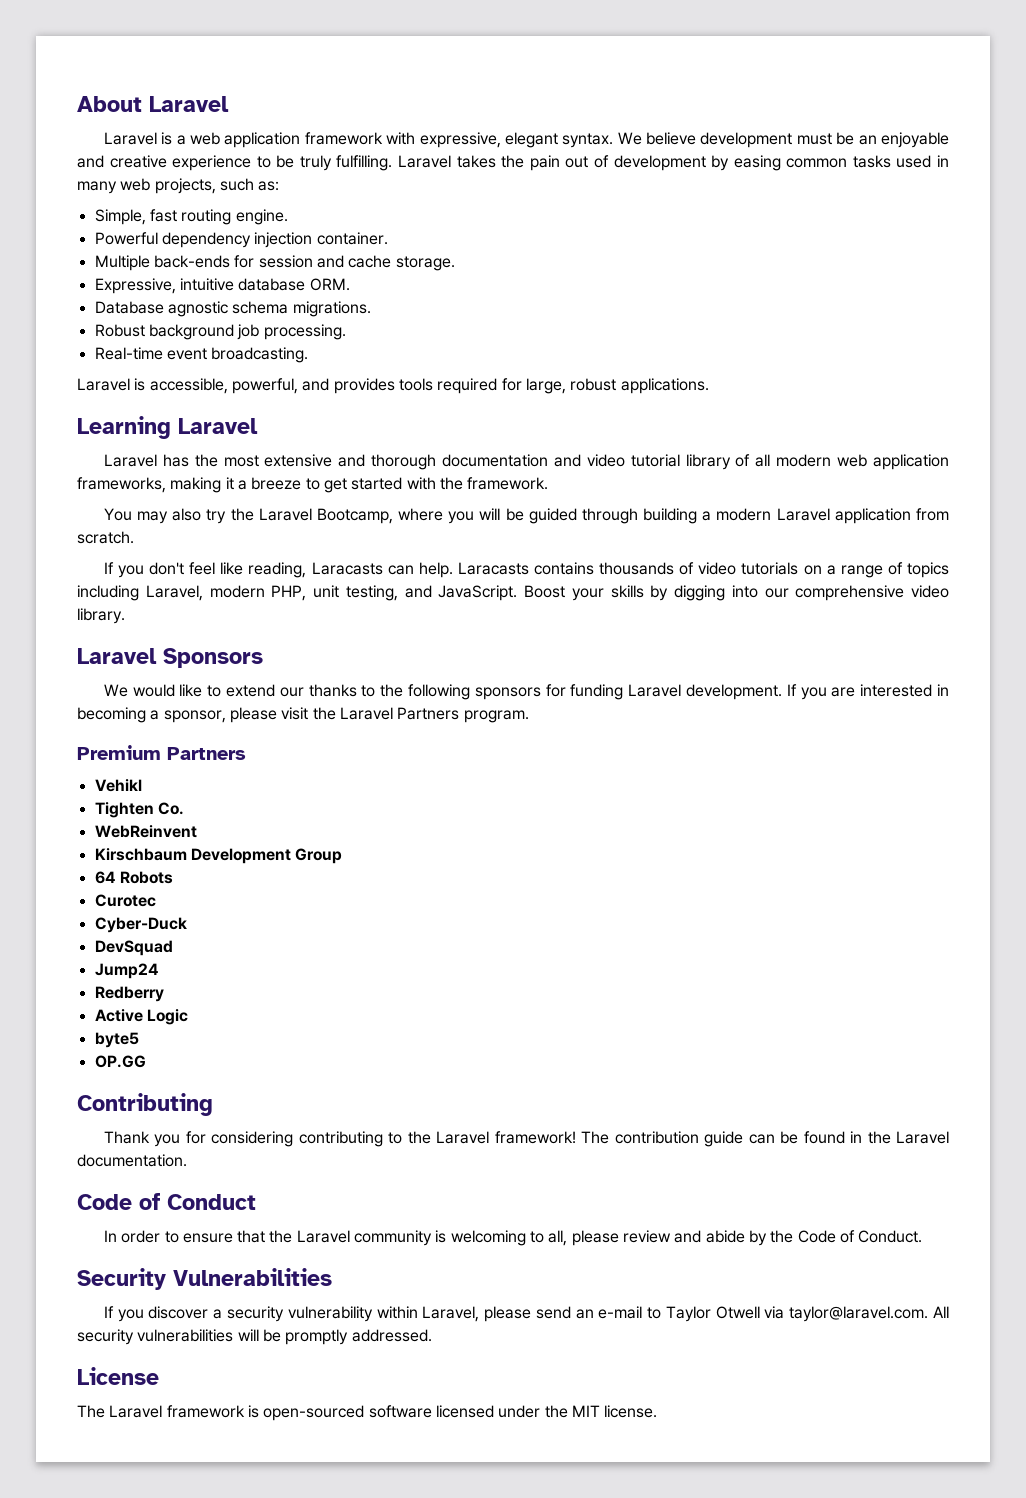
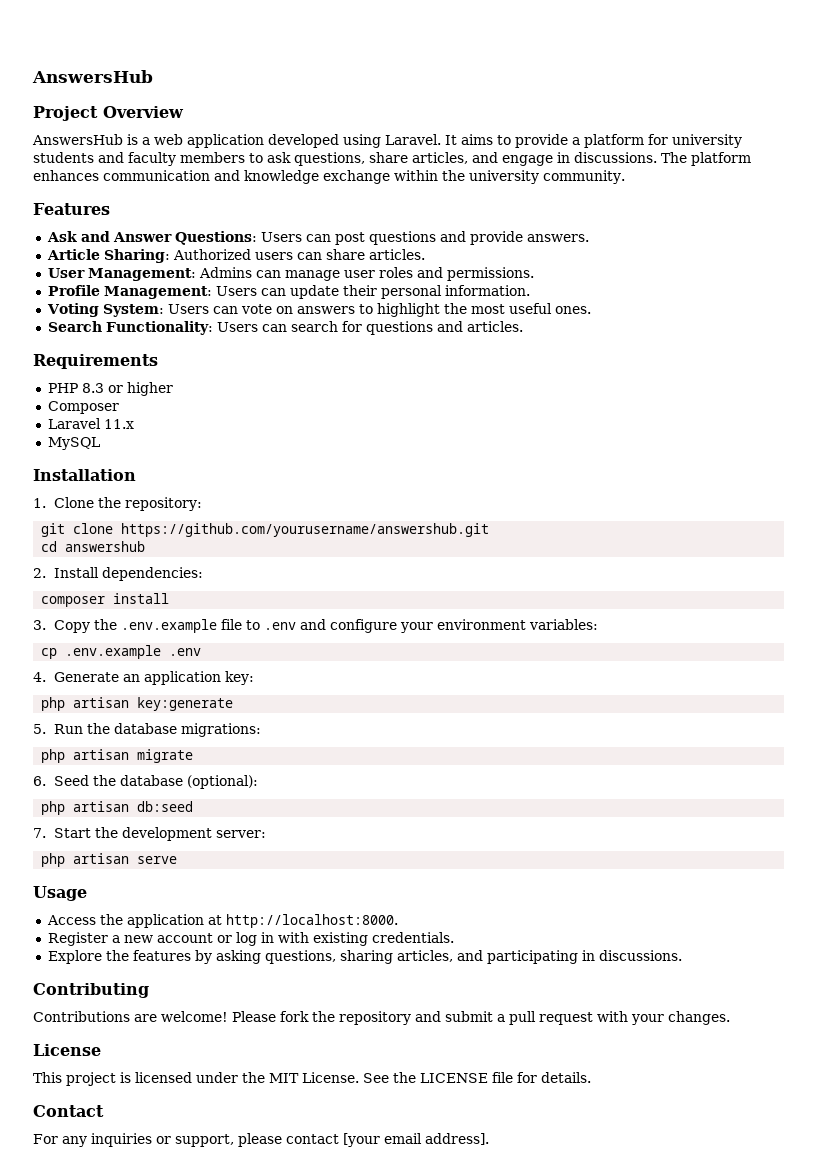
[77,96,229,112] [103,132,949,148] [77,155,949,171] [77,178,280,194] [94,209,288,225] [94,232,388,248] [94,255,455,271] [94,278,350,294] [94,301,371,317] [94,324,346,340] [94,347,309,363] [77,378,709,394] [77,416,258,439] [103,454,949,470] [77,477,549,493] [103,508,949,524] [77,531,134,544] [103,562,950,578] [77,585,949,601] [77,608,125,624] [77,648,263,668] [103,684,949,700] [77,707,529,723] [77,745,246,760] [94,779,142,792] [94,802,184,818] [94,825,197,838] [94,848,343,864] [94,871,173,884] [94,894,156,907] [94,917,187,933] [94,940,173,956] [94,963,159,979] [94,986,164,1002] [94,1009,188,1025] [94,1032,139,1048] [94,1055,146,1068] [77,1093,213,1116] [103,1131,950,1147] [77,1154,187,1167] [77,1193,256,1210] [103,1230,923,1246] [77,1268,332,1290] [103,1306,949,1322] [77,1329,432,1345] [77,1367,159,1385] [77,1405,658,1421] About Laravel // Laravel is a web application framework with expressive, elegant syntax. We believe development must be an enjoyable and creative experience to be truly fulfilling. Laravel takes the pain out of development by easing common tasks used in many web projects, such as: // Simple, fast routing engine. // Powerful dependency injection container. // Multiple back-ends for session and cache storage. // Expressive, intuitive database ORM. // Database agnostic schema migrations. // Robust background job processing. // Real-time event broadcasting. // Laravel is accessible, powerful, and provides tools required for large, robust applications. // Learning Laravel // Laravel has the most extensive and thorough documentation and video tutorial library of all modern web application frameworks, making it a breeze to get started with the framework. // You may also try the Laravel Bootcamp, where you will be guided through building a modern Laravel application from scratch. // If you don't feel like reading, Laracasts can help. Laracasts contains thousands of video tutorials on a range of topics including Laravel, modern PHP, unit testing, and JavaScript. Boost your skills by digging into our comprehensive video library. // Laravel Sponsors // We would like to extend our thanks to the following sponsors for funding Laravel development. If you are interested in becoming a sponsor, please visit the Laravel Partners program. // Premium Partners // Vehikl // Tighten Co. // WebReinvent // Kirschbaum Development Group // 64 Robots // Curotec // Cyber-Duck // DevSquad // Jump24 // Redberry // Active Logic // byte5 // OP.GG // Contributing // Thank you for considering contributing to the Laravel framework! The contribution guide can be found in the Laravel documentation. // Code of Conduct // In order to ensure that the Laravel community is welcoming to all, please review and abide by the Code of Conduct. // Security Vulnerabilities // If you discover a security vulnerability within Laravel, please send an e-mail to Taylor Otwell via taylor@laravel.com. All security vulnerabilities will be promptly addressed. // License // The Laravel framework is open-sourced software licensed under the MIT license. -> [32,70,153,83] [33,106,184,121] [32,134,742,148] [33,152,751,166] [33,170,625,184] [33,203,110,215] [46,231,589,245] [46,249,425,263] [47,267,534,281] [47,285,530,299] [46,303,591,317] [47,321,523,335] [33,354,158,369] [47,382,173,396] [47,401,119,414] [47,418,134,429] [47,437,100,450] [33,469,136,481] [33,497,202,511] [41,523,490,537] [41,541,146,552] [33,567,203,581] [41,593,170,607] [33,619,598,633] [41,645,202,659] [33,671,254,685] [41,697,234,711] [33,723,261,737] [41,749,194,763] [33,775,258,789] [41,801,194,815] [33,827,266,841] [41,853,178,867] [33,886,87,901] [46,914,398,928] [47,932,454,946] [47,950,682,964] [33,983,149,998] [33,1011,730,1025] [33,1044,101,1056] [33,1072,591,1086] [33,1105,104,1117] [33,1133,489,1147] AnswersHub // Project Overview // AnswersHub is a web application developed using Laravel. It aims to provide a platform for university students and faculty members to ask questions, share articles, and engage in discussions. The platform enhances communication and knowledge exchange within the university community. // Features // Ask and Answer Questions: Users can post questions and provide answers. // Article Sharing: Authorized users can share articles. // User Management: Admins can manage user roles and permissions. // Profile Management: Users can update their personal information. // Voting System: Users can vote on answers to highlight the most useful ones. // Search Functionality: Users can search for questions and articles. // Requirements // PHP 8.3 or higher // Composer // Laravel 11.x // MySQL // Installation // 1. Clone the repository: // git clone https://github.com/yourusername/answershub.git // cd answershub // 2. Install dependencies: // composer install // 3. Copy the .env.example file to .env and configure your environment variables: // cp .env.example .env // 4. Generate an application key: // php artisan key:generate // 5. Run the database migrations: // php artisan migrate // 6. Seed the database (optional): // php artisan db:seed // 7. Start the development server: // php artisan serve // Usage // Access the application at http://localhost:8000. // Register a new account or log in with existing credentials. // Explore the features by asking questions, sharing articles, and participating in discussions. // Contributing // Contributions are welcome! Please fork the repository and submit a pull request with your changes. // License // This project is licensed under the MIT License. See the LICENSE file for details. // Contact // For any inquiries or support, please contact [your email address].

